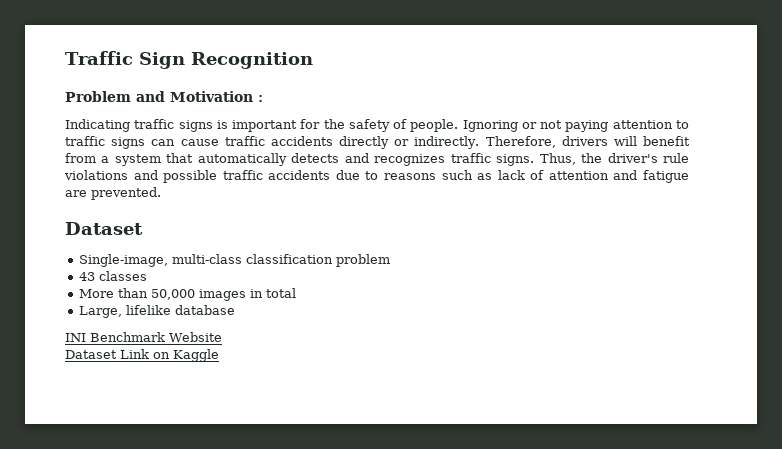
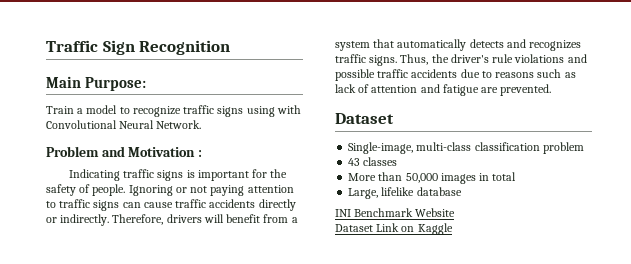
(313, 60) none -> [46,76,147,91] [46,105,301,117] [46,120,202,129] // Main Purpose: // Train a model to recognize traffic signs using with Convolutional Neural Network.

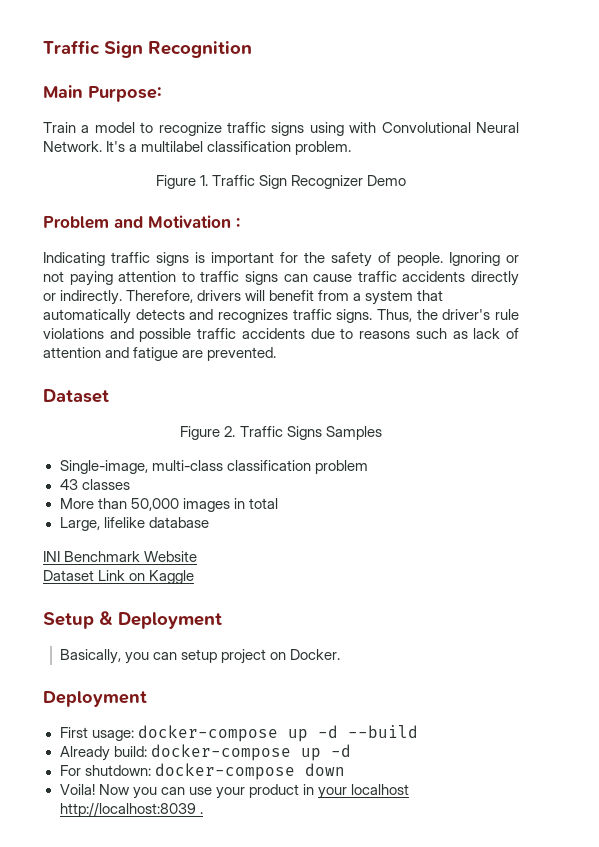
(202, 124) none -> [106,141,352,155] [155,175,407,189] It's a multilabel classification problem. // Figure 1. Traffic Sign Recognizer Demo
(394, 118) none -> [180,426,382,440] // Figure 2. Traffic Signs Samples
(453, 229) none -> [43,611,222,629] [60,649,341,664] [43,691,147,707] [59,725,418,742] [59,744,351,761] [59,763,345,780] [59,784,409,799] [59,802,203,817] // Setup & Deployment // Basically, you can setup project on Docker. // Deployment // First usage: docker-compose up -d --build // Already build: docker-compose up -d // For shutdown: docker-compose down // Voila! Now you can use your product in your localhost http://localhost:8039 .

